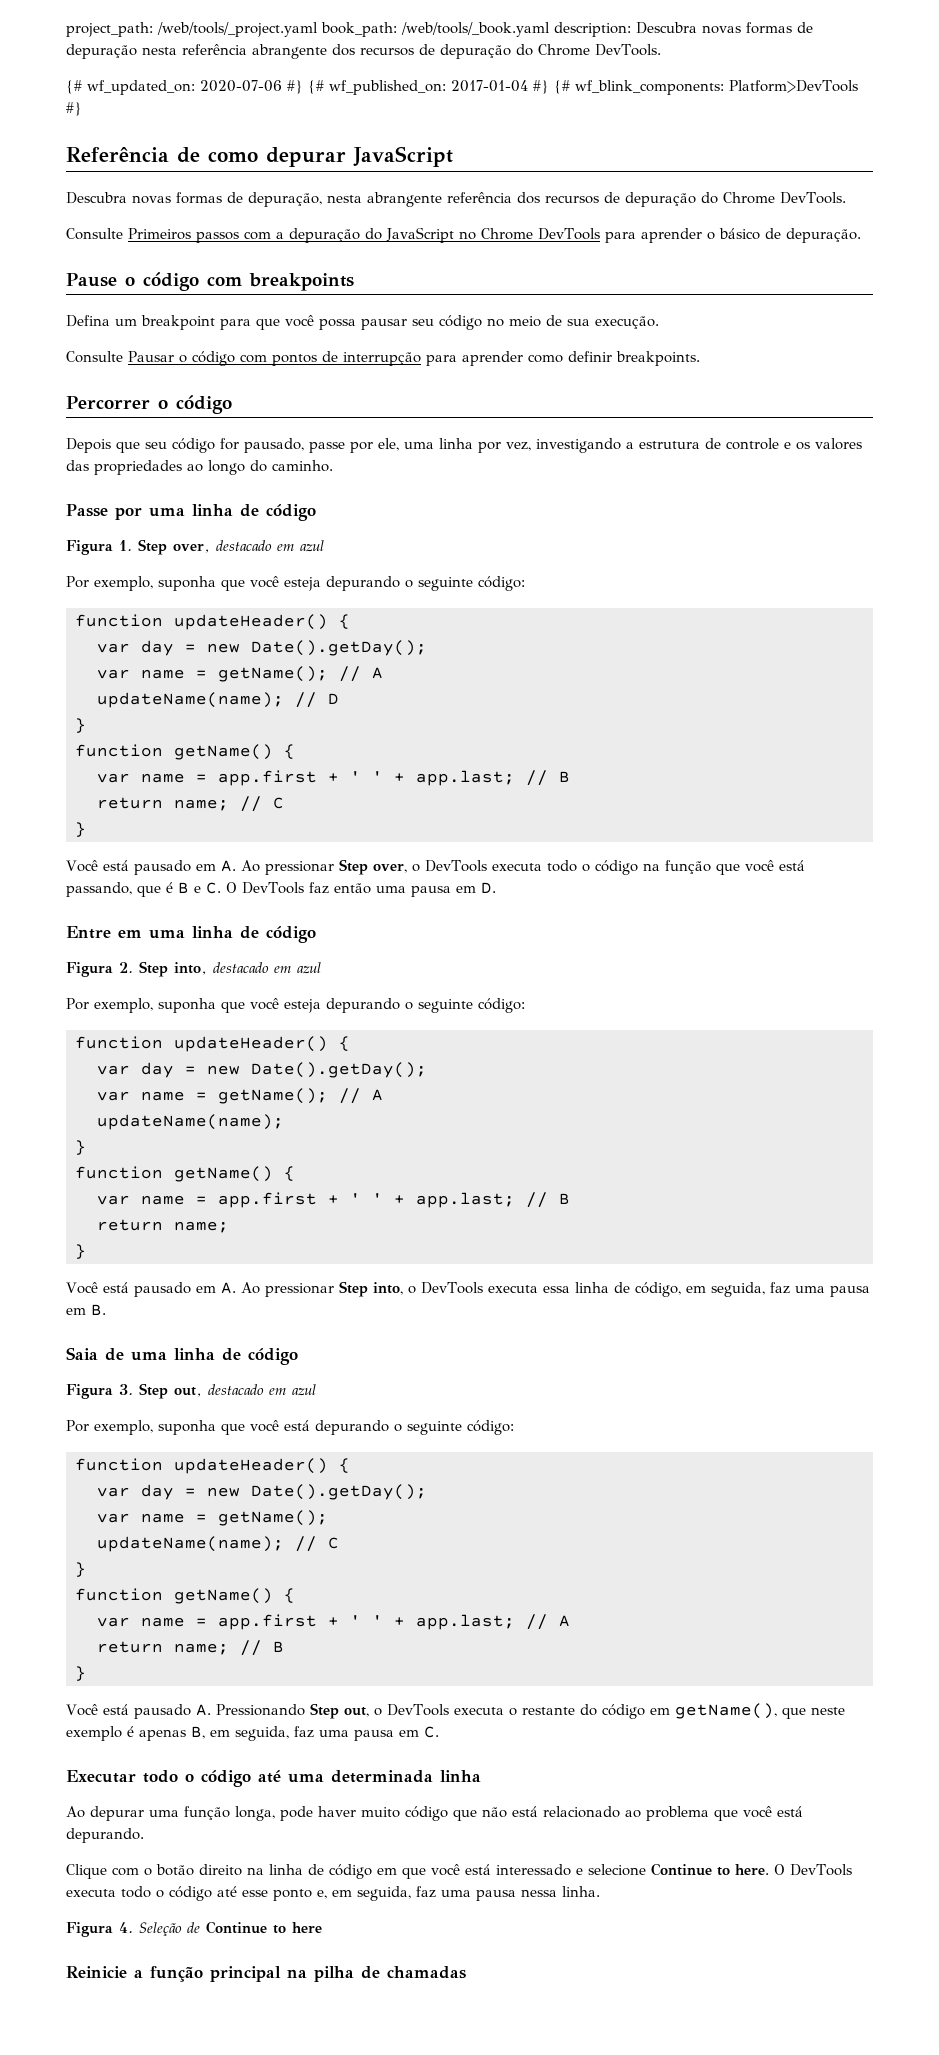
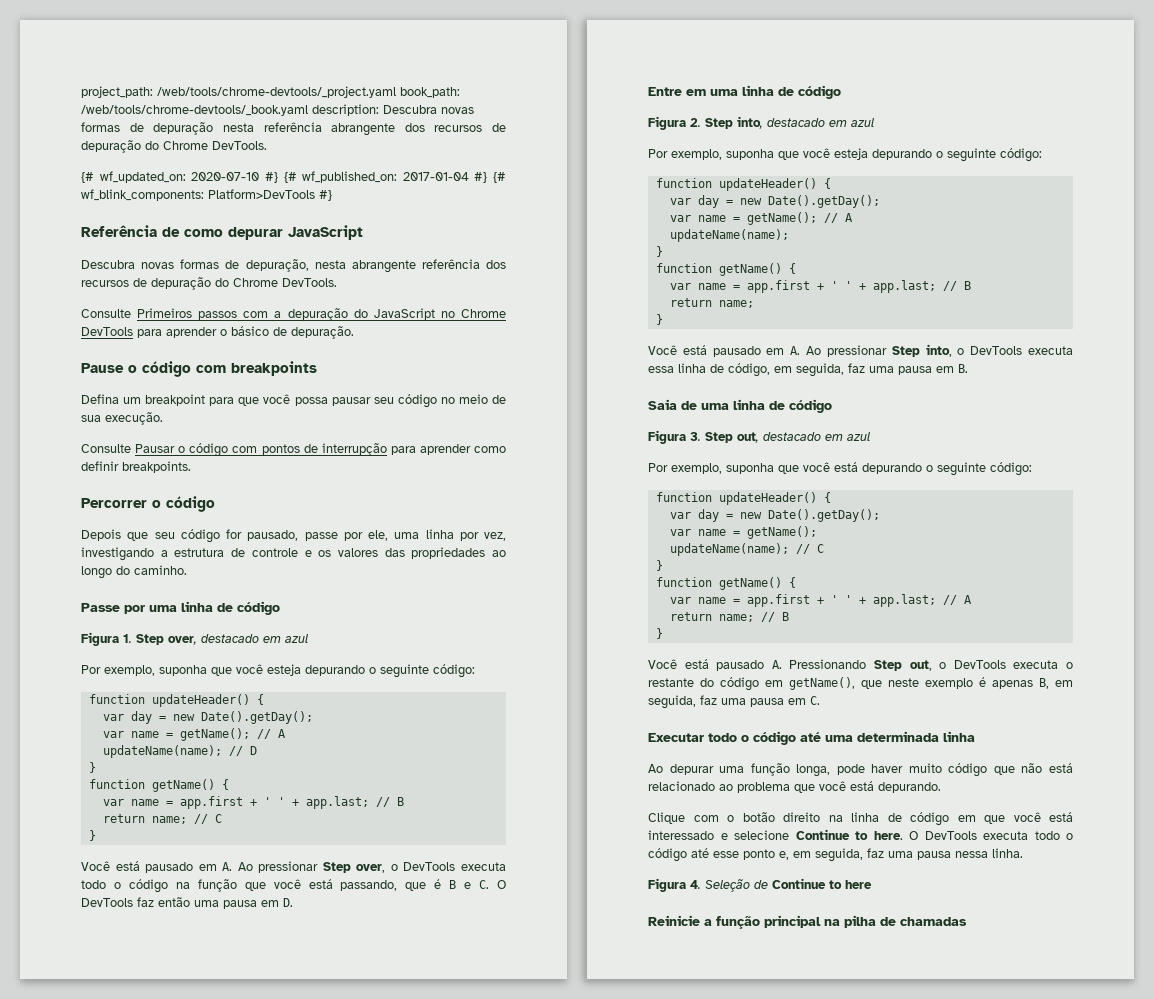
[157,22,550,37] /web/tools/_project.yaml book_path: /web/tools/_book.yaml -> [157,86,460,98] [81,105,308,116] /web/tools/chrome-devtools/_project.yaml book_path: /web/tools/chrome-devtools/_book.yaml
[200,80,282,92] 2020-07-06 -> [191,172,260,181] 2020-07-10

